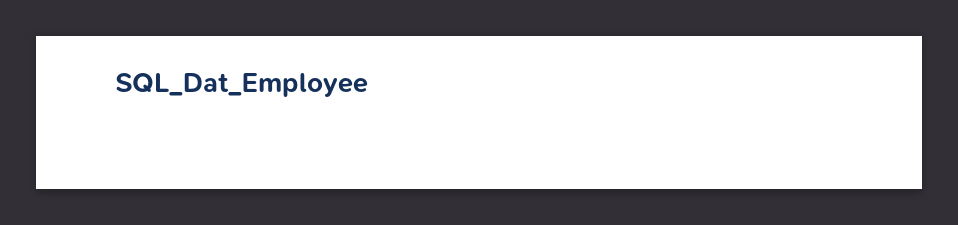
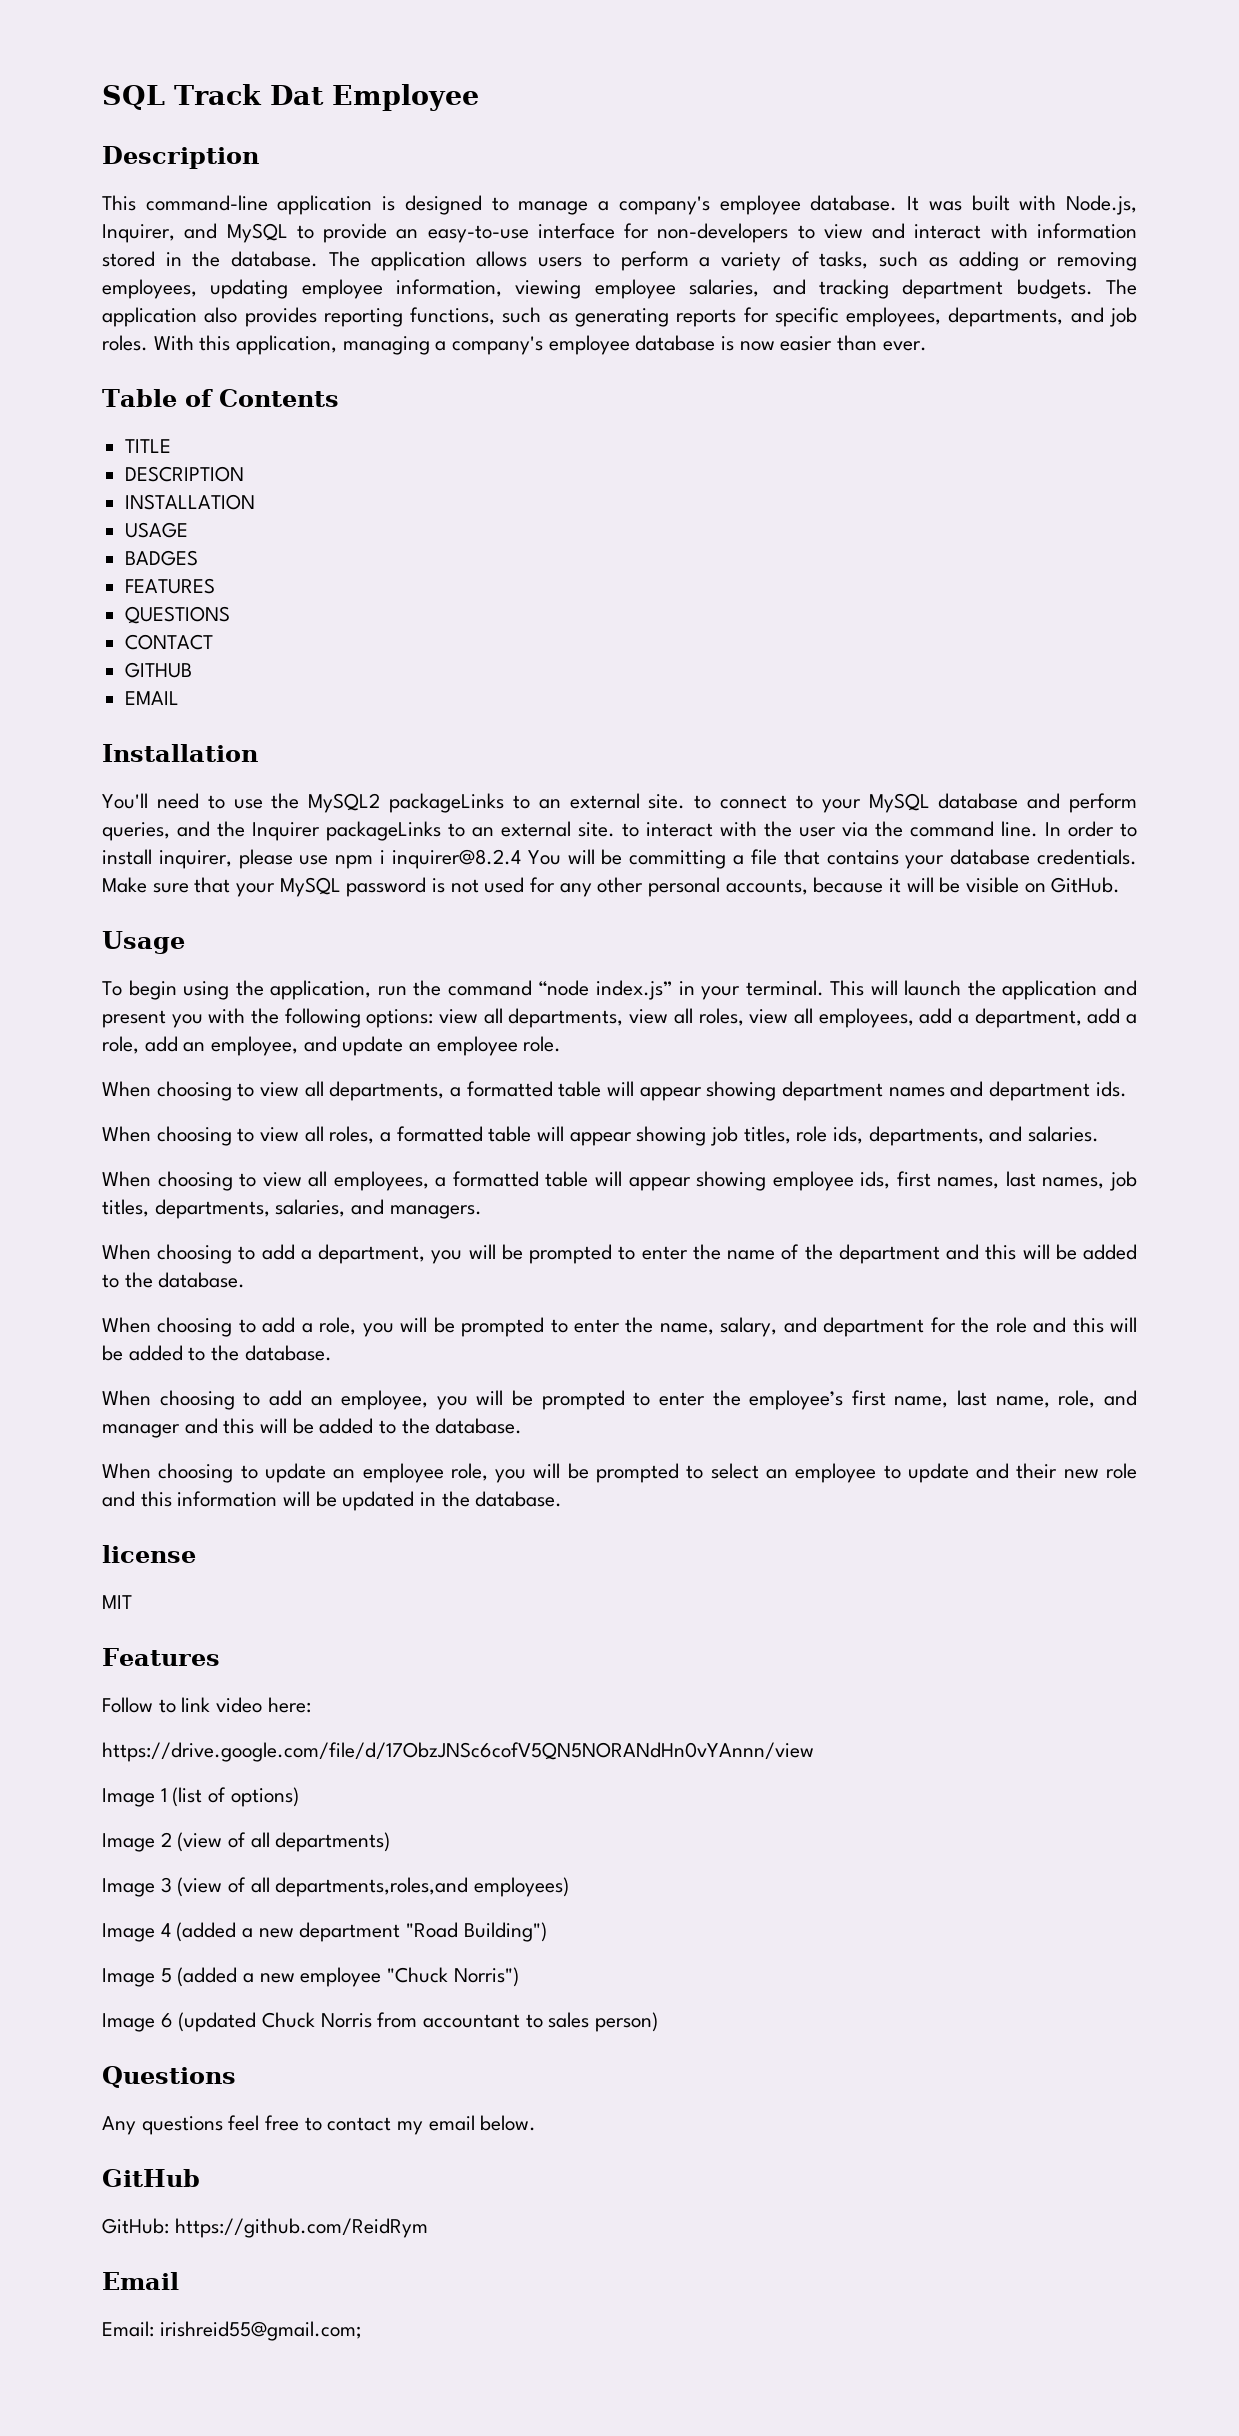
[115,73,368,97] SQL_Dat_Employee -> [102,84,479,111] [102,146,259,169] [102,195,1137,215] [102,223,1137,243] [102,251,1137,271] [102,279,1137,299] [102,307,1138,327] [102,335,927,355] [102,389,339,407] [125,439,172,453] [125,466,245,482] [125,494,256,510] [125,522,189,538] [125,550,199,566] [125,578,216,594] [125,606,231,624] [125,634,214,650] [125,662,193,678] [125,691,180,705] [102,744,258,762] [102,793,1138,813] [102,821,1137,841] [102,849,1138,869] [102,877,1121,897] [102,931,185,954] [102,980,1137,1000] [102,1008,1138,1028] [102,1036,562,1056] [102,1081,1127,1101] [102,1126,1100,1146] [102,1171,1137,1191] [102,1199,482,1219] [102,1244,1137,1264] [102,1272,246,1288] [102,1317,1138,1337] [102,1345,332,1361] [102,1390,1138,1410] [102,1418,523,1438] [102,1463,1137,1483] [102,1491,563,1511] [102,1545,196,1563] [102,1595,132,1609] [102,1648,220,1666] [102,1697,311,1713] [102,1742,814,1762] [102,1787,299,1807] [102,1832,391,1852] [102,1877,570,1897] [102,1922,547,1942] [102,1967,519,1987] [102,2012,659,2032] [102,2066,236,2088] [102,2115,537,2135] [102,2169,200,2187] [102,2218,428,2238] [102,2272,179,2290] [102,2321,362,2341] SQL Track Dat Employee // Description // This command-line application is designed to manage a company's employee database. It was built with Node.js, Inquirer, and MySQL to provide an easy-to-use interface for non-developers to view and interact with information stored in the database. The application allows users to perform a variety of tasks, such as adding or removing employees, updating employee information, viewing employee salaries, and tracking department budgets. The application also provides reporting functions, such as generating reports for specific employees, departments, and job roles. With this application, managing a company's employee database is now easier than ever. // Table of Contents // TITLE // DESCRIPTION // INSTALLATION // USAGE // BADGES // FEATURES // QUESTIONS // CONTACT // GITHUB // EMAIL // Installation // You'll need to use the MySQL2 packageLinks to an external site. to connect to your MySQL database and perform queries, and the Inquirer packageLinks to an external site. to interact with the user via the command line. In order to install inquirer, please use npm i inquirer@8.2.4 You will be committing a file that contains your database credentials. Make sure that your MySQL password is not used for any other personal accounts, because it will be visible on GitHub. // Usage // To begin using the application, run the command “node index.js” in your terminal. This will launch the application and present you with the following options: view all departments, view all roles, view all employees, add a department, add a role, add an employee, and update an employee role. // When choosing to view all departments, a formatted table will appear showing department names and department ids. // When choosing to view all roles, a formatted table will appear showing job titles, role ids, departments, and salaries. // When choosing to view all employees, a formatted table will appear showing employee ids, first names, last names, job titles, departments, salaries, and managers. // When choosing to add a department, you will be prompted to enter the name of the department and this will be added to the database. // When choosing to add a role, you will be prompted to enter the name, salary, and department for the role and this will be added to the database. // When choosing to add an employee, you will be prompted to enter the employee’s first name, last name, role, and manager and this will be added to the database. // When choosing to update an employee role, you will be prompted to select an employee to update and their new role and this information will be updated in the database. // license // MIT // Features // Follow to link video here: // https://drive.google.com/file/d/17ObzJNSc6cofV5QN5NORANdHn0vYAnnn/view // Image 1 (list of options) // Image 2 (view of all departments) // Image 3 (view of all departments,roles,and employees) // Image 4 (added a new department "Road Building") // Image 5 (added a new employee "Chuck Norris") // Image 6 (updated Chuck Norris from accountant to sales person) // Questions // Any questions feel free to contact my email below. // GitHub // GitHub: https://github.com/ReidRym // Email // Email: irishreid55@gmail.com;

